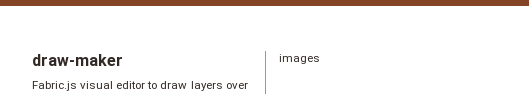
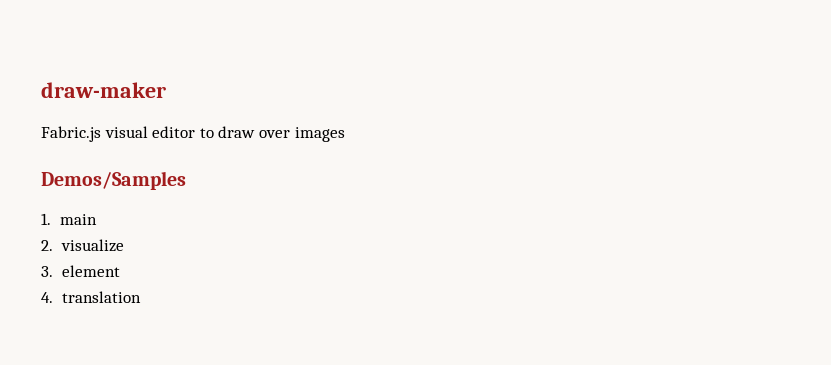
[190,81,223,91] layers -> (256, 132) none
(320, 59) none -> [41,171,186,190] [41,213,98,225] [41,239,124,252] [41,265,120,277] [41,291,141,303] // Demos/Samples // 1. main // 2. visualize // 3. element // 4. translation

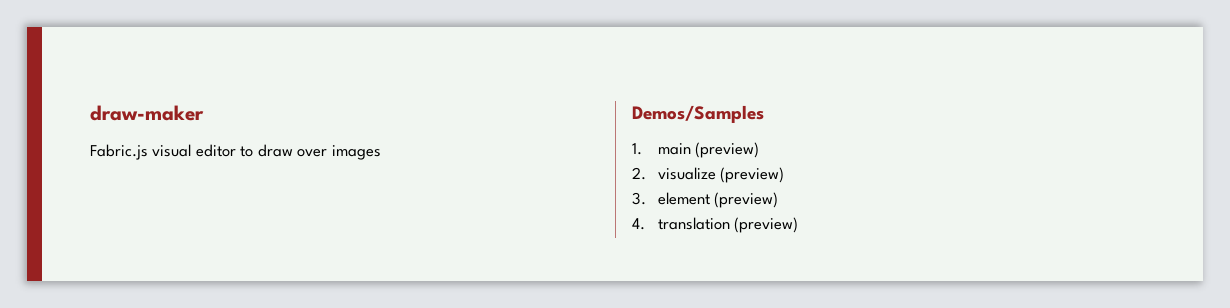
(98, 219) none -> [695,142,760,158] (preview)
(124, 245) none -> [720,167,785,183] (preview)
(120, 271) none -> [714,192,779,208] (preview)
(141, 297) none -> [734,217,799,233] (preview)

